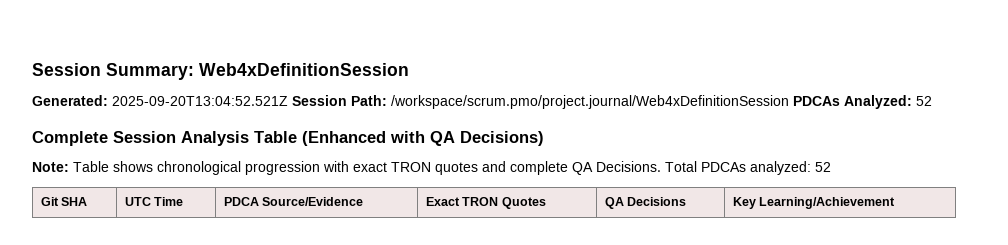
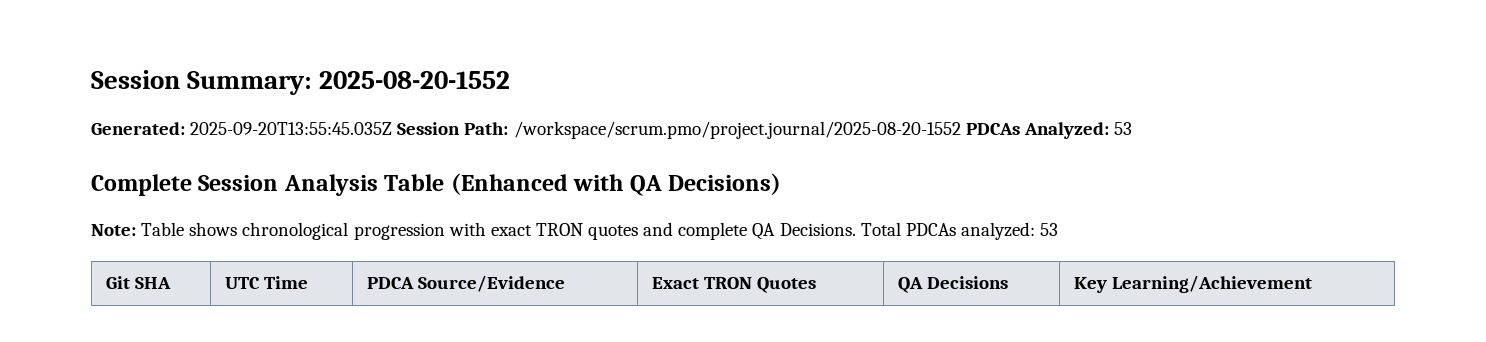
[199,63,409,76] Web4xDefinitionSession -> [319,71,511,89] 2025-08-20-1552
[112,96,288,106] 2025-09-20T13:04:52.521Z -> [190,122,393,135] 2025-09-20T13:55:45.035Z
[391,95,789,109] /workspace/scrum.pmo/project.journal/Web4xDefinitionSession -> [513,121,961,139] /workspace/scrum.pmo/project.journal/2025-08-20-1552
[916,96,932,106] 52 -> [1113,122,1132,135] 53
[815,162,831,172] 52 -> [1040,223,1059,236] 53

